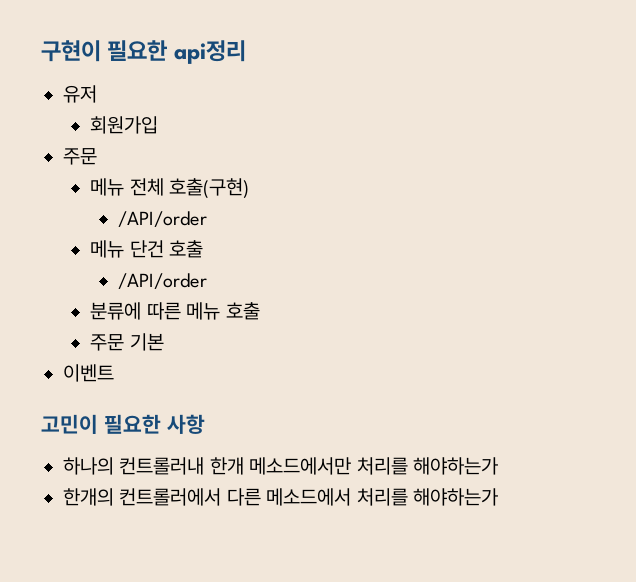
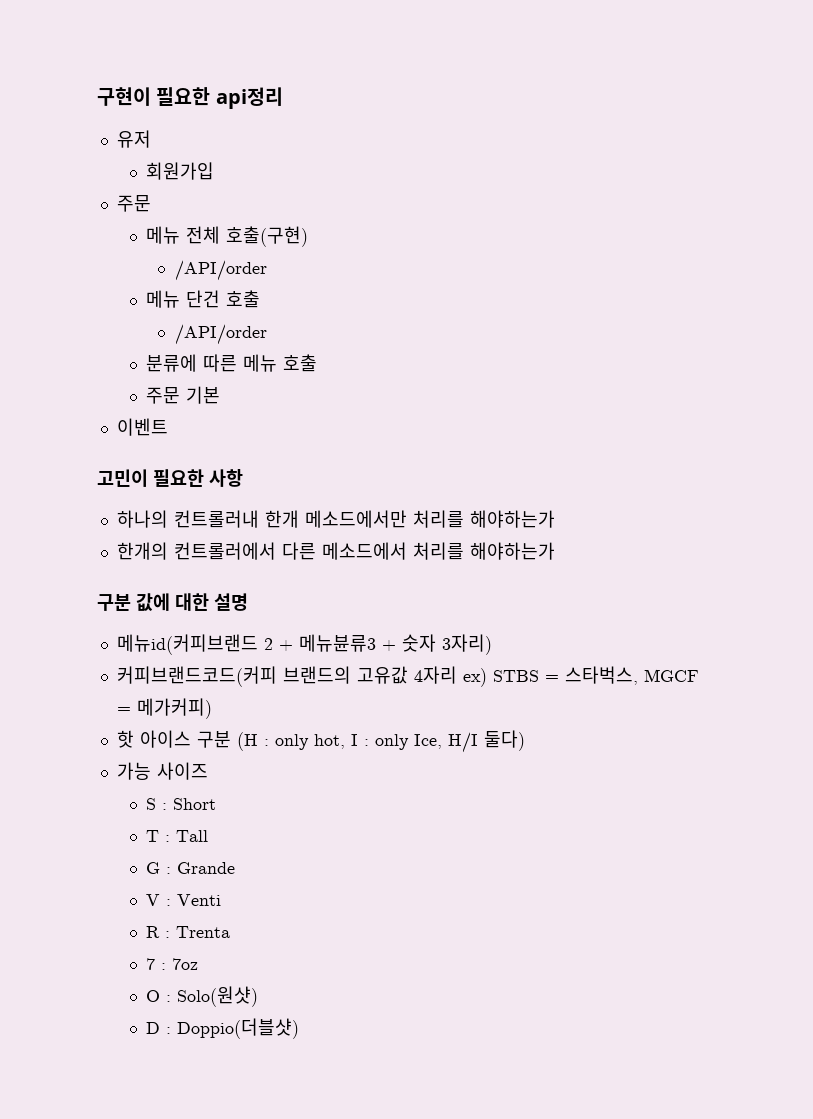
(498, 497) none -> [97,593,248,611] [116,634,492,655] [116,666,699,687] [116,698,212,719] [116,730,525,753] [116,762,208,780] [145,798,216,810] [145,830,208,842] [145,862,235,874] [145,894,221,906] [145,926,230,938] [145,958,198,970] [145,986,258,1007] [145,1018,299,1039] // 구분 값에 대한 설명 // 메뉴id(커피브랜드 2 + 메뉴뷴류3 + 숫자 3자리) // 커피브랜드코드(커피 브랜드의 고유값 4자리 ex) STBS = 스타벅스, MGCF = 메가커피) // 핫 아이스 구분 (H : only hot, I : only Ice, H/I 둘다) // 가능 사이즈 // S : Short // T : Tall // G : Grande // V : Venti // R : Trenta // 7 : 7oz // O : Solo(원샷) // D : Doppio(더블샷)

